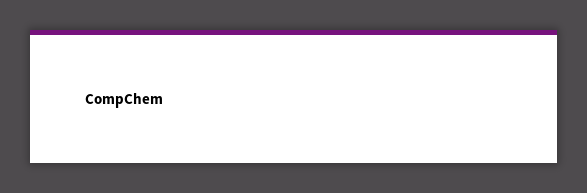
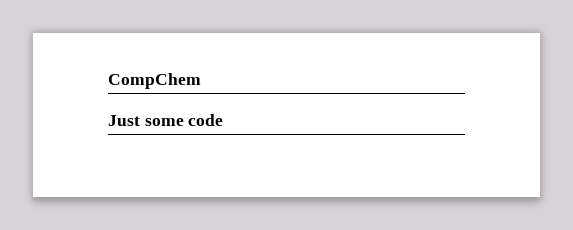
(163, 100) none -> [108,114,224,126] // Just some code

